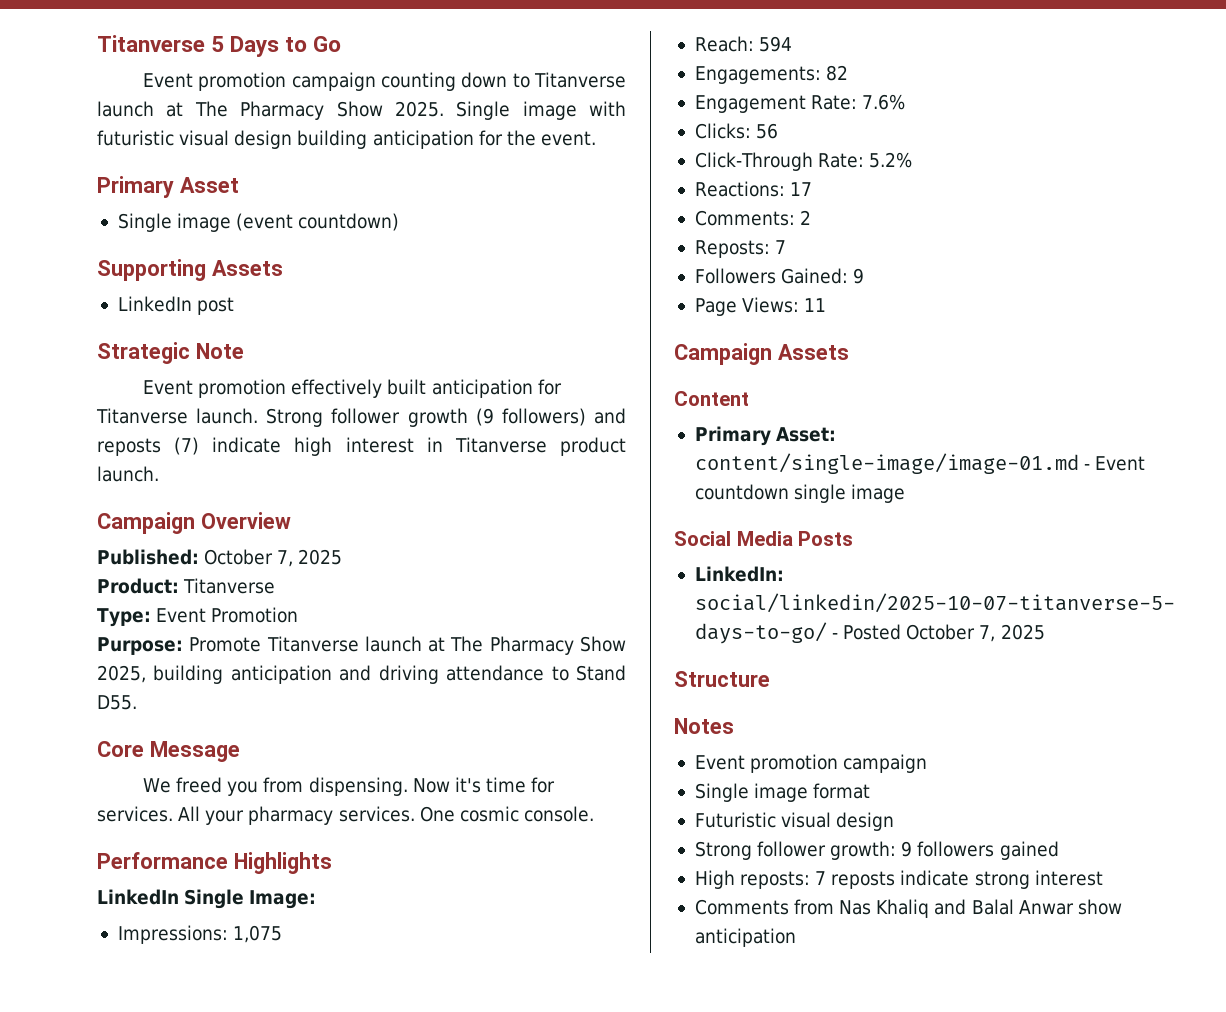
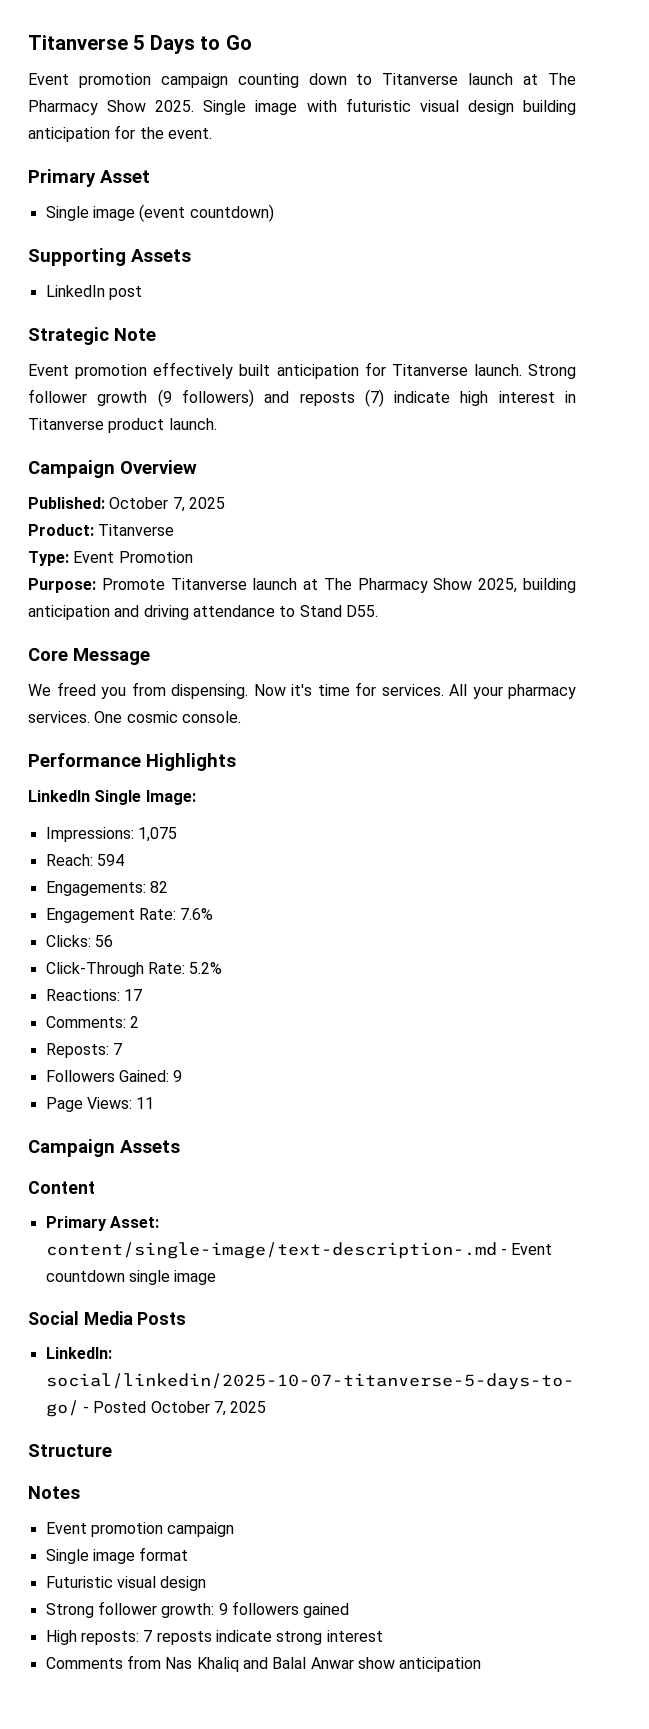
[694,453,1079,474] content/single-image/image-01.md -> [45,1242,497,1259] content/single-image/text-description-.md

